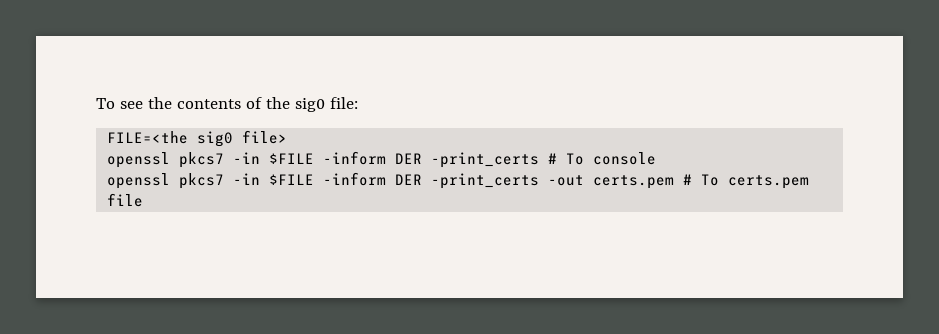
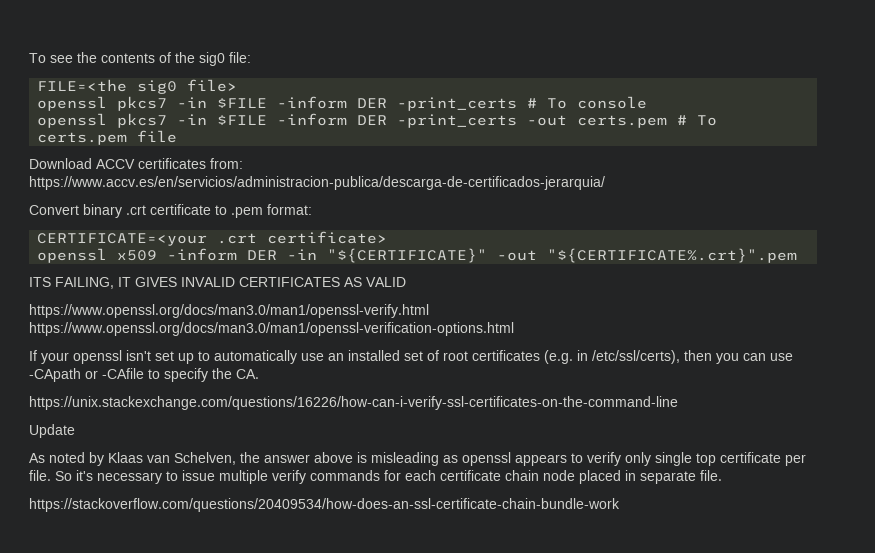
(144, 200) none -> [29,158,243,169] [29,176,605,190] [29,204,312,218] [37,231,388,246] [37,248,798,263] [29,277,406,289] [29,304,429,318] [29,322,514,336] [29,350,793,364] [29,368,259,382] [29,396,678,410] [29,424,75,438] [29,452,806,466] [29,470,722,484] [29,498,620,512] // Download ACCV certificates from: https://www.accv.es/en/servicios/administracion-publica/descarga-de-certificados-jerarquia/ // Convert binary .crt certificate to .pem format: // CERTIFICATE=<your .crt certificate> // openssl x509 -inform DER -in "${CERTIFICATE}" -out "${CERTIFICATE%.crt}".pem // ITS FAILING, IT GIVES INVALID CERTIFICATES AS VALID // https://www.openssl.org/docs/man3.0/man1/openssl-verify.html https://www.openssl.org/docs/man3.0/man1/openssl-verification-options.html // If your openssl isn't set up to automatically use an installed set of root certificates (e.g. in /etc/ssl/certs), then you can use -CApath or -CAfile to specify the CA. // https://unix.stackexchange.com/questions/16226/how-can-i-verify-ssl-certificates-on-the-command-line // Update // As noted by Klaas van Schelven, the answer above is misleading as openssl appears to verify only single top certificate per file. So it's necessary to issue multiple verify commands for each certificate chain node placed in separate file. // https://stackoverflow.com/questions/20409534/how-does-an-ssl-certificate-chain-bundle-work

